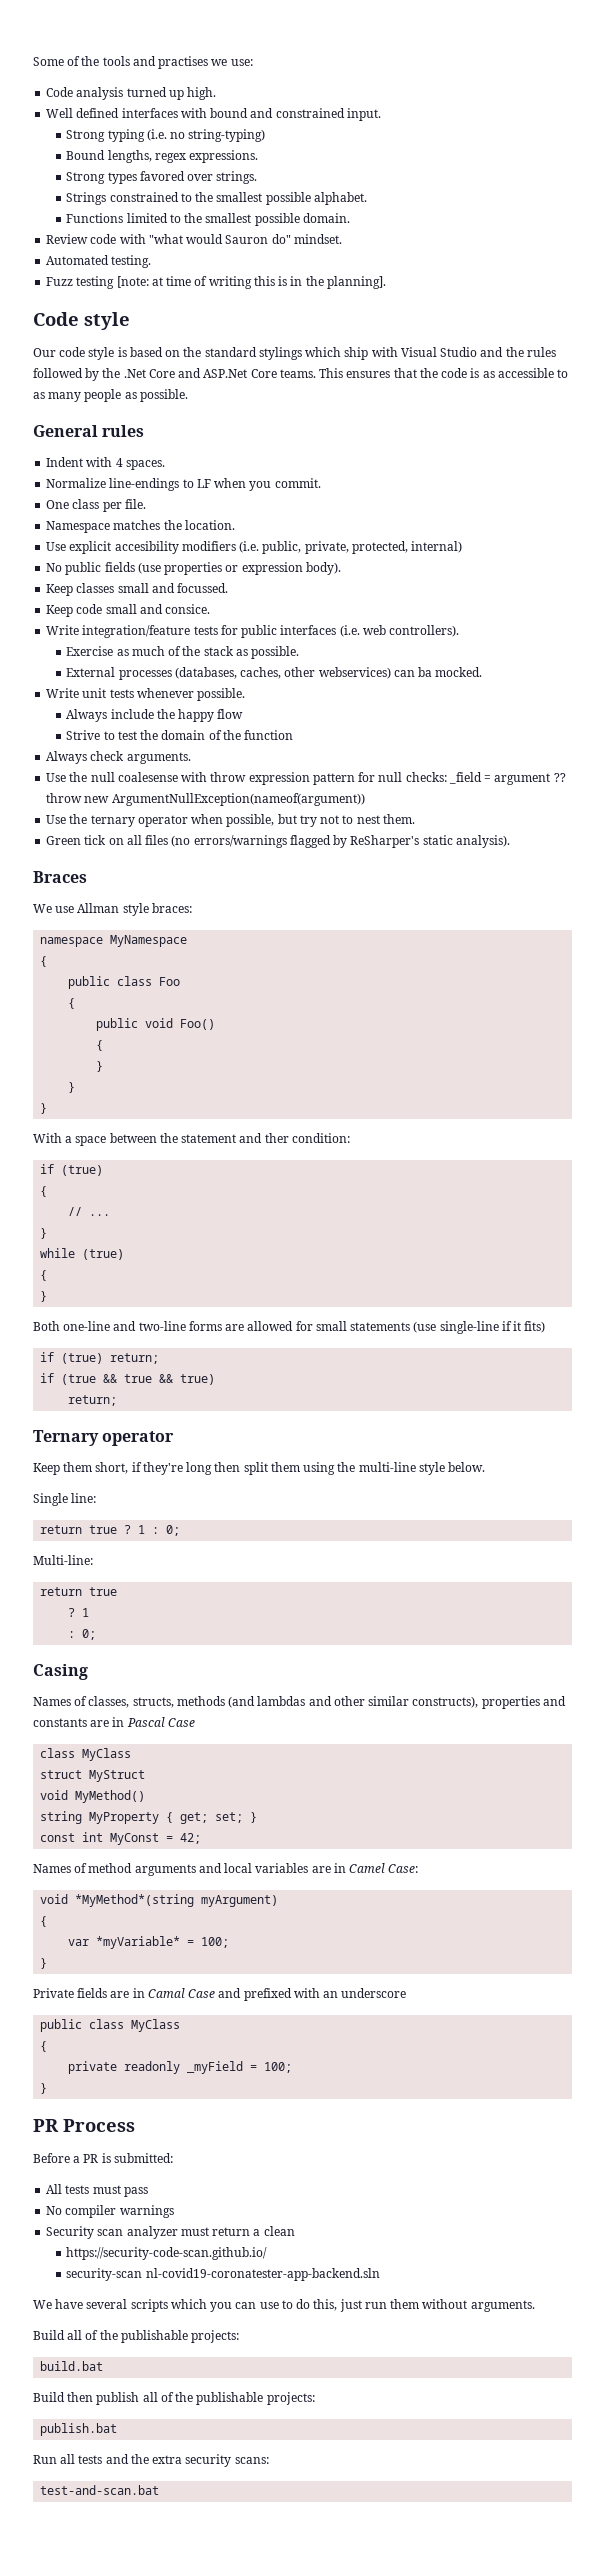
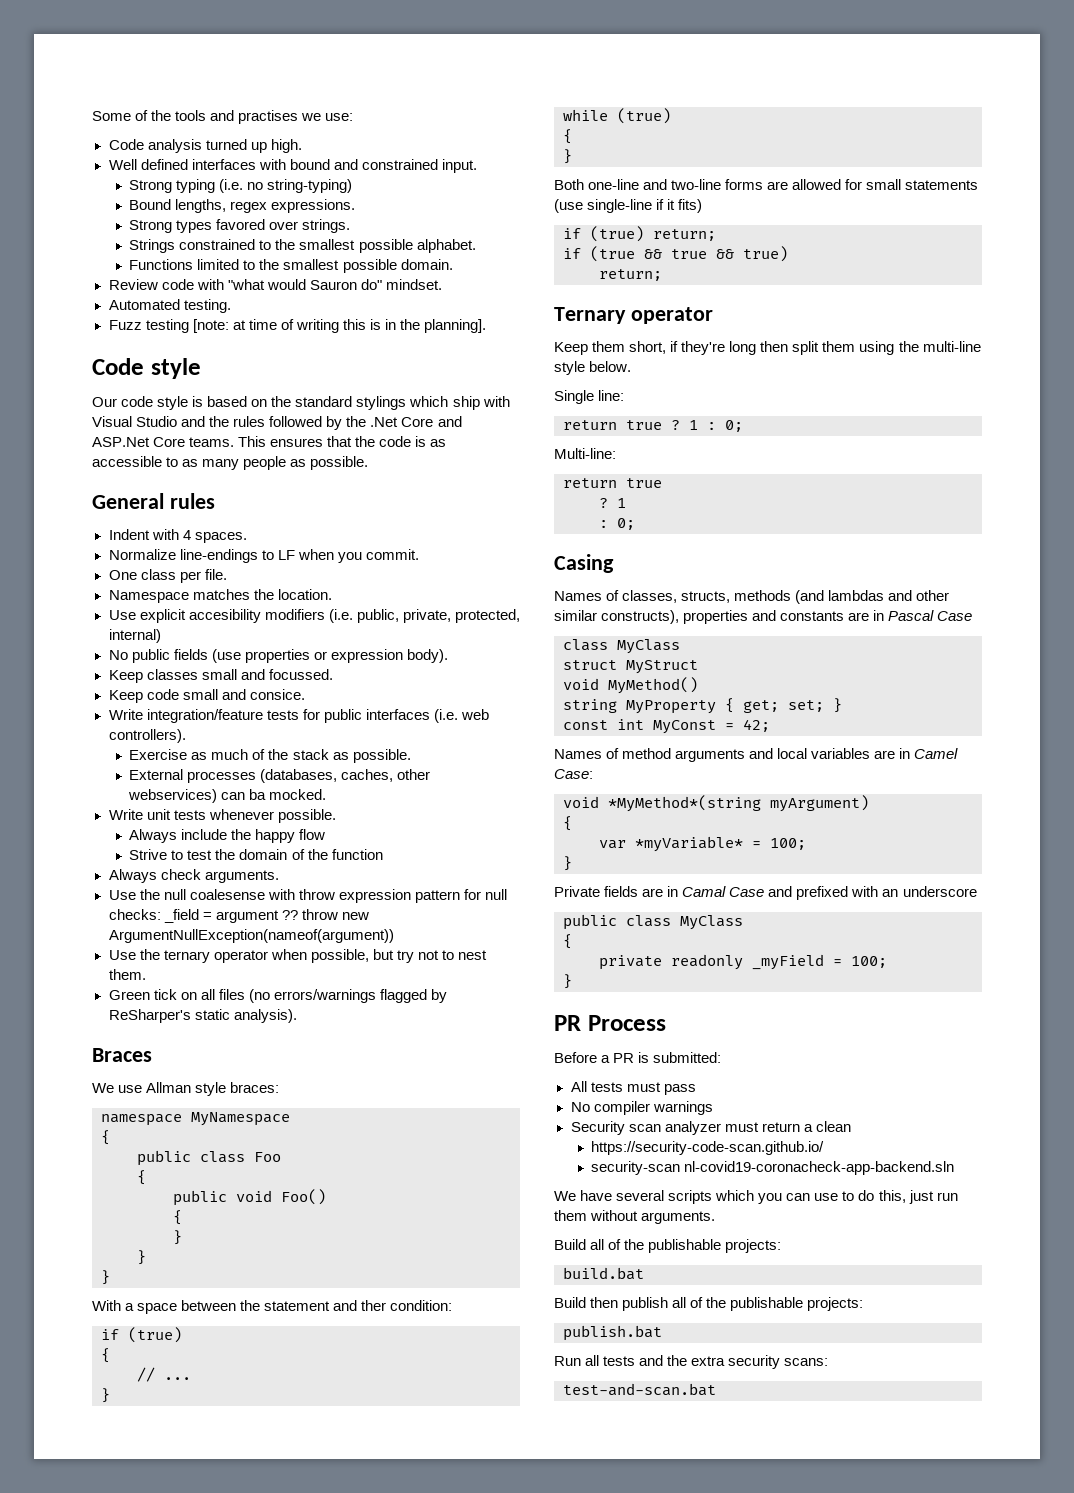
[145,2268,380,2281] nl-covid19-coronatester-app-backend.sln -> [684,1161,955,1175] nl-covid19-coronacheck-app-backend.sln

